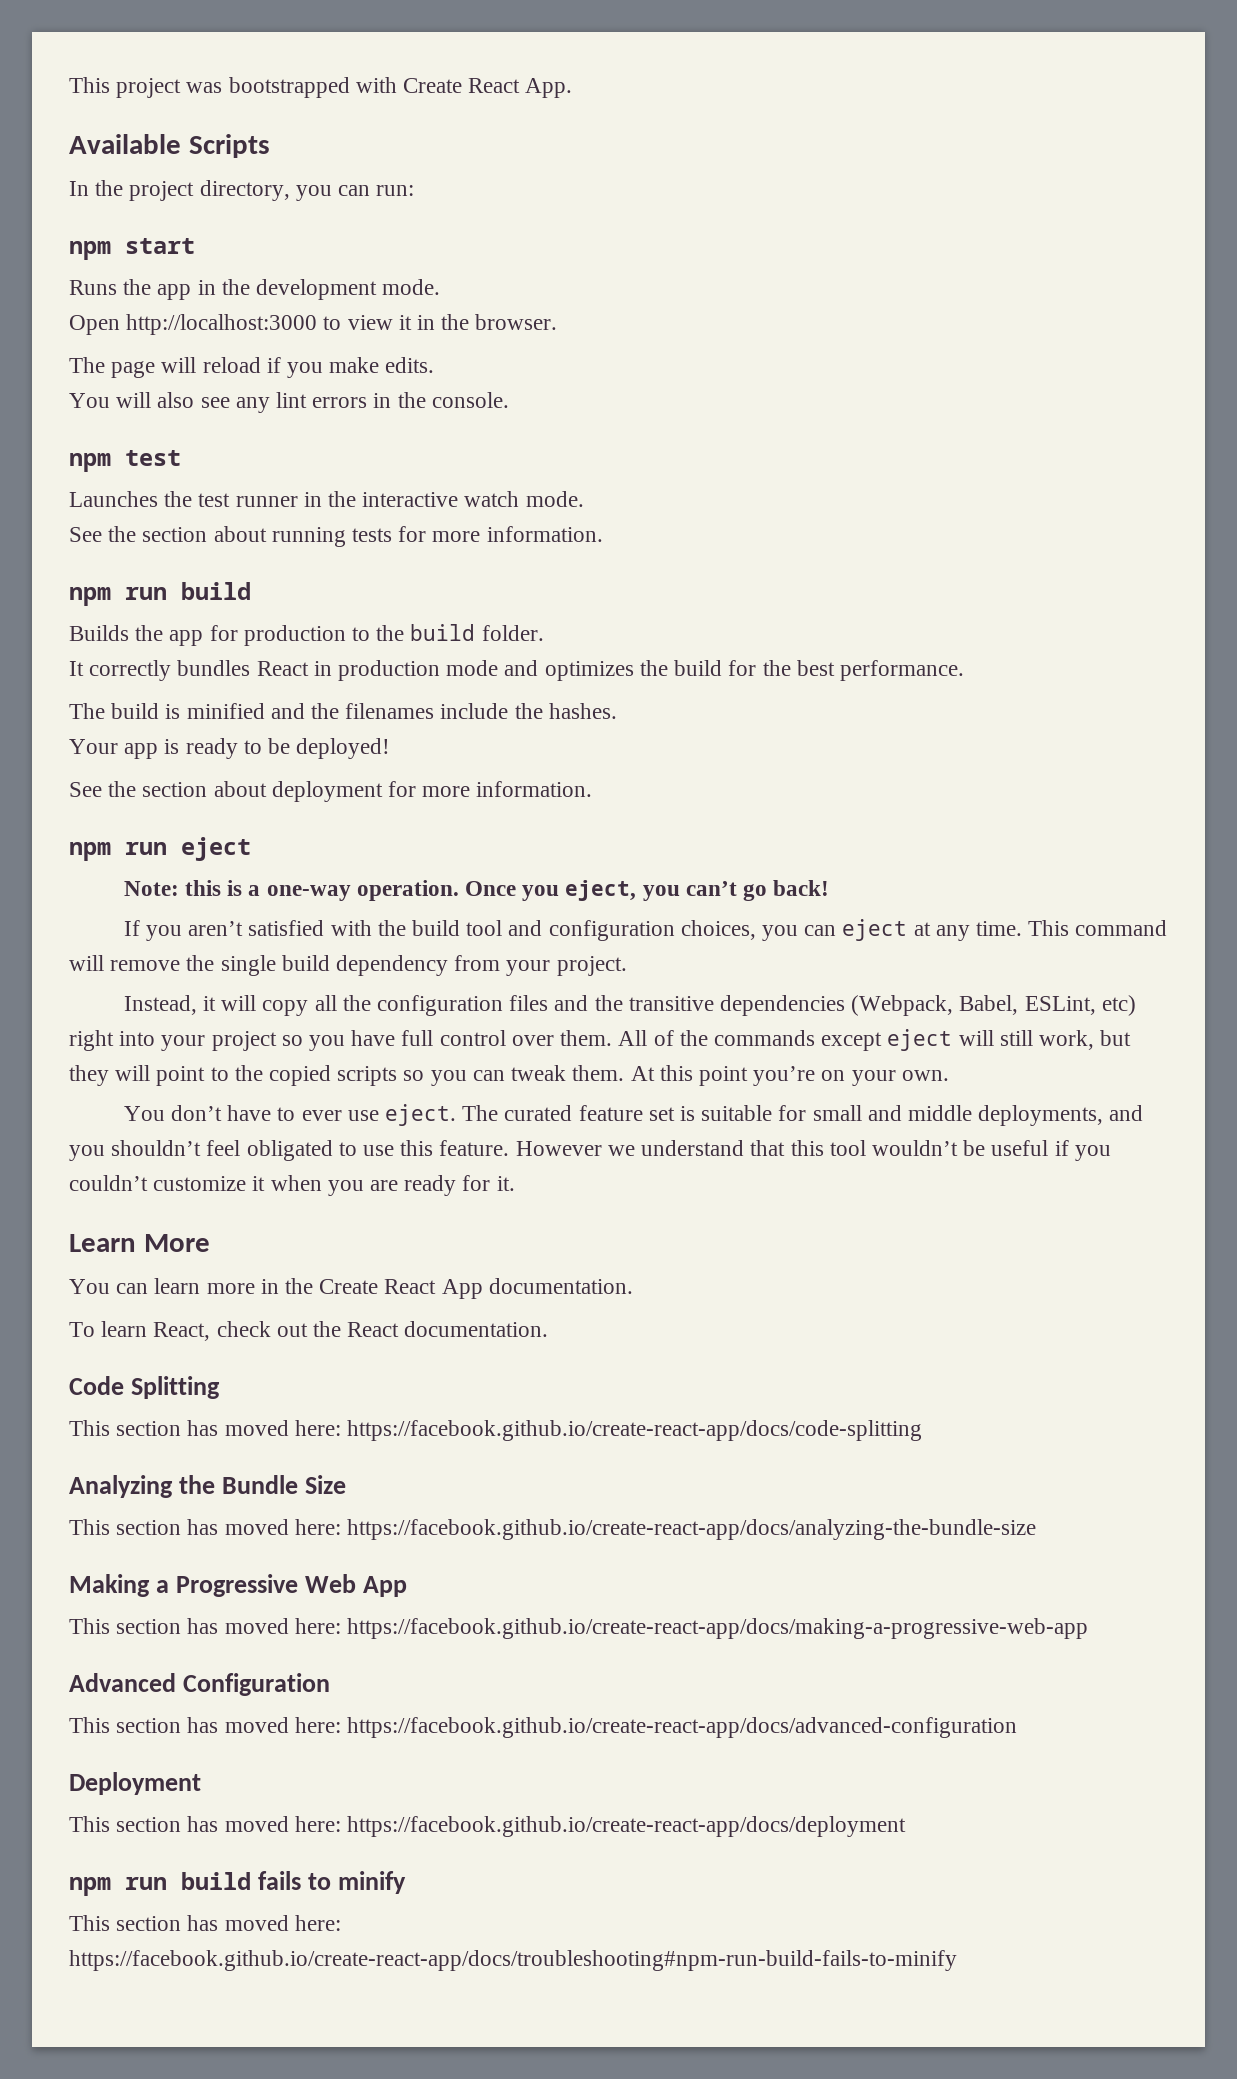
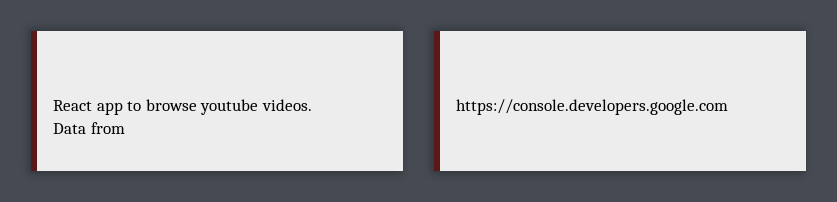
[69,77,573,98] [69,134,270,158] [69,180,415,201] [69,238,195,260] [69,279,441,300] [69,314,558,335] [69,357,435,378] [69,392,509,413] [69,450,181,472] [69,491,584,507] [69,526,603,547] [69,582,251,606] [69,624,544,646] [69,660,964,681] [69,703,617,719] [69,738,391,759] [69,781,593,802] [69,837,251,861] [123,880,830,901] [123,919,1168,941] [69,955,627,976] [123,995,1136,1016] [69,1029,1132,1051] [69,1065,949,1086] [123,1104,1144,1126] [69,1140,1111,1161] [69,1175,515,1196] [69,1234,210,1252] [69,1278,633,1299] [69,1321,549,1341] [69,1376,221,1399] [69,1420,923,1441] [69,1475,347,1498] [69,1519,1037,1540] [69,1574,408,1597] [69,1618,1089,1639] [69,1673,331,1696] [69,1717,1018,1738] [69,1772,201,1795] [69,1816,907,1837] [69,1871,407,1896] [69,1915,341,1931] [69,1950,957,1971] This project was bootstrapped with Create React App. // Available Scripts // In the project directory, you can run: // npm start // Runs the app in the development mode. // Open http://localhost:3000 to view it in the browser. // The page will reload if you make edits. // You will also see any lint errors in the console. // npm test // Launches the test runner in the interactive watch mode. // See the section about running tests for more information. // npm run build // Builds the app for production to the build folder. // It correctly bundles React in production mode and optimizes the build for the best performance. // The build is minified and the filenames include the hashes. // Your app is ready to be deployed! // See the section about deployment for more information. // npm run eject // Note: this is a one-way operation. Once you eject, you can’t go back! // If you aren’t satisfied with the build tool and configuration choices, you can eject at any time. This command will remove the single build dependency from your project. // Instead, it will copy all the configuration files and the transitive dependencies (Webpack, Babel, ESLint, etc) right into your project so you have full control over them. All of the commands except eject will still work, but they will point to the copied scripts so you can tweak them. At this point you’re on your own. // You don’t have to ever use eject. The curated feature set is suitable for small and middle deployments, and you shouldn’t feel obligated to use this feature. However we understand that this tool wouldn’t be useful if you couldn’t customize it when you are ready for it. // Learn More // You can learn more in the Create React App documentation. // To learn React, check out the React documentation. // Code Splitting // This section has moved here: https://facebook.github.io/create-react-app/docs/code-splitting // Analyzing the Bundle Size // This section has moved here: https://facebook.github.io/create-react-app/docs/analyzing-the-bundle-size // Making a Progressive Web App // This section has moved here: https://facebook.github.io/create-react-app/docs/making-a-progressive-web-app // Advanced Configuration // This section has moved here: https://facebook.github.io/create-react-app/docs/advanced-configuration // Deployment // This section has moved here: https://facebook.github.io/create-react-app/docs/deployment // npm run build fails to minify // This section has moved here: https://facebook.github.io/create-react-app/docs/troubleshooting#npm-run-build-fails-to-minify -> [53,99,312,115] [53,122,125,134] [456,99,728,115] React app to browse youtube videos. Data from https://console.developers.google.com

